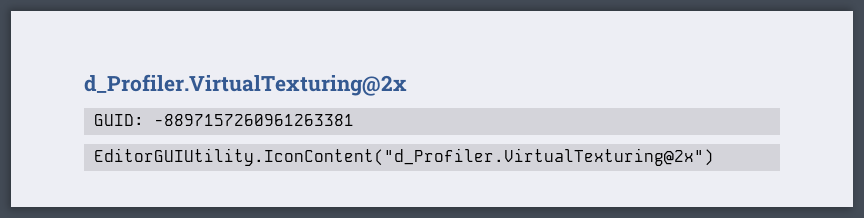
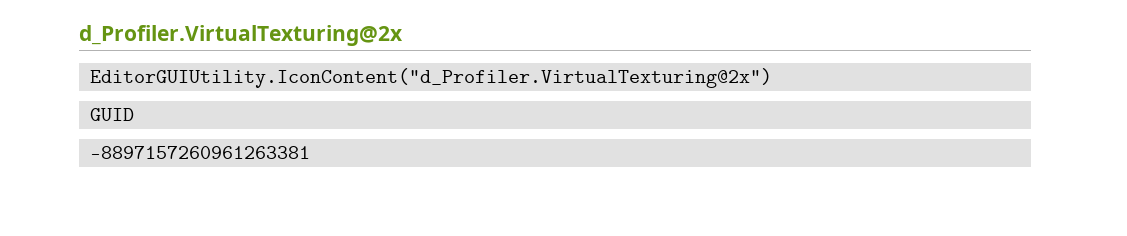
[93,114,144,126] GUID: -> [89,68,772,88] [89,108,134,121] EditorGUIUtility.IconContent("d_Profiler.VirtualTexturing@2x") // GUID //
[93,148,714,166] // EditorGUIUtility.IconContent("d_Profiler.VirtualTexturing@2x") -> (310, 152) none

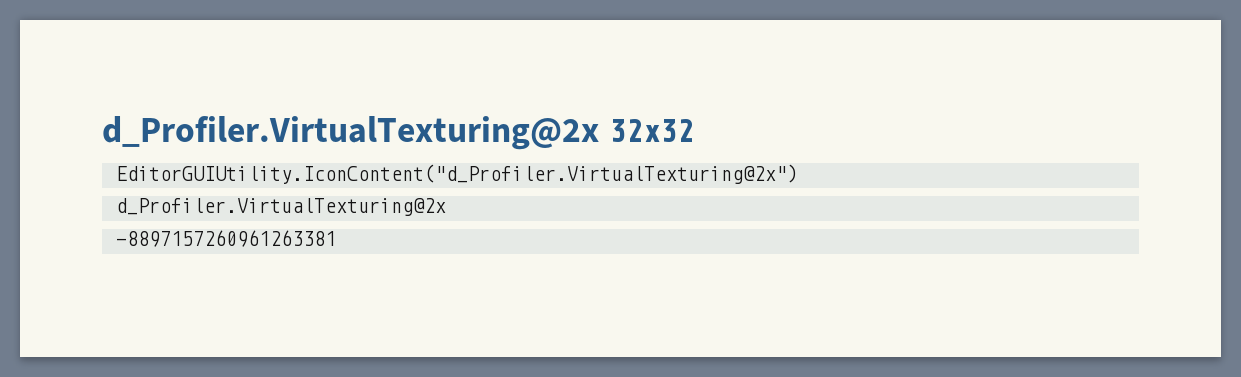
[79,25,403,46] d_Profiler.VirtualTexturing@2x -> [102,116,694,150] d_Profiler.VirtualTexturing@2x 32x32
[89,108,134,121] GUID -> [115,198,446,216] d_Profiler.VirtualTexturing@2x

